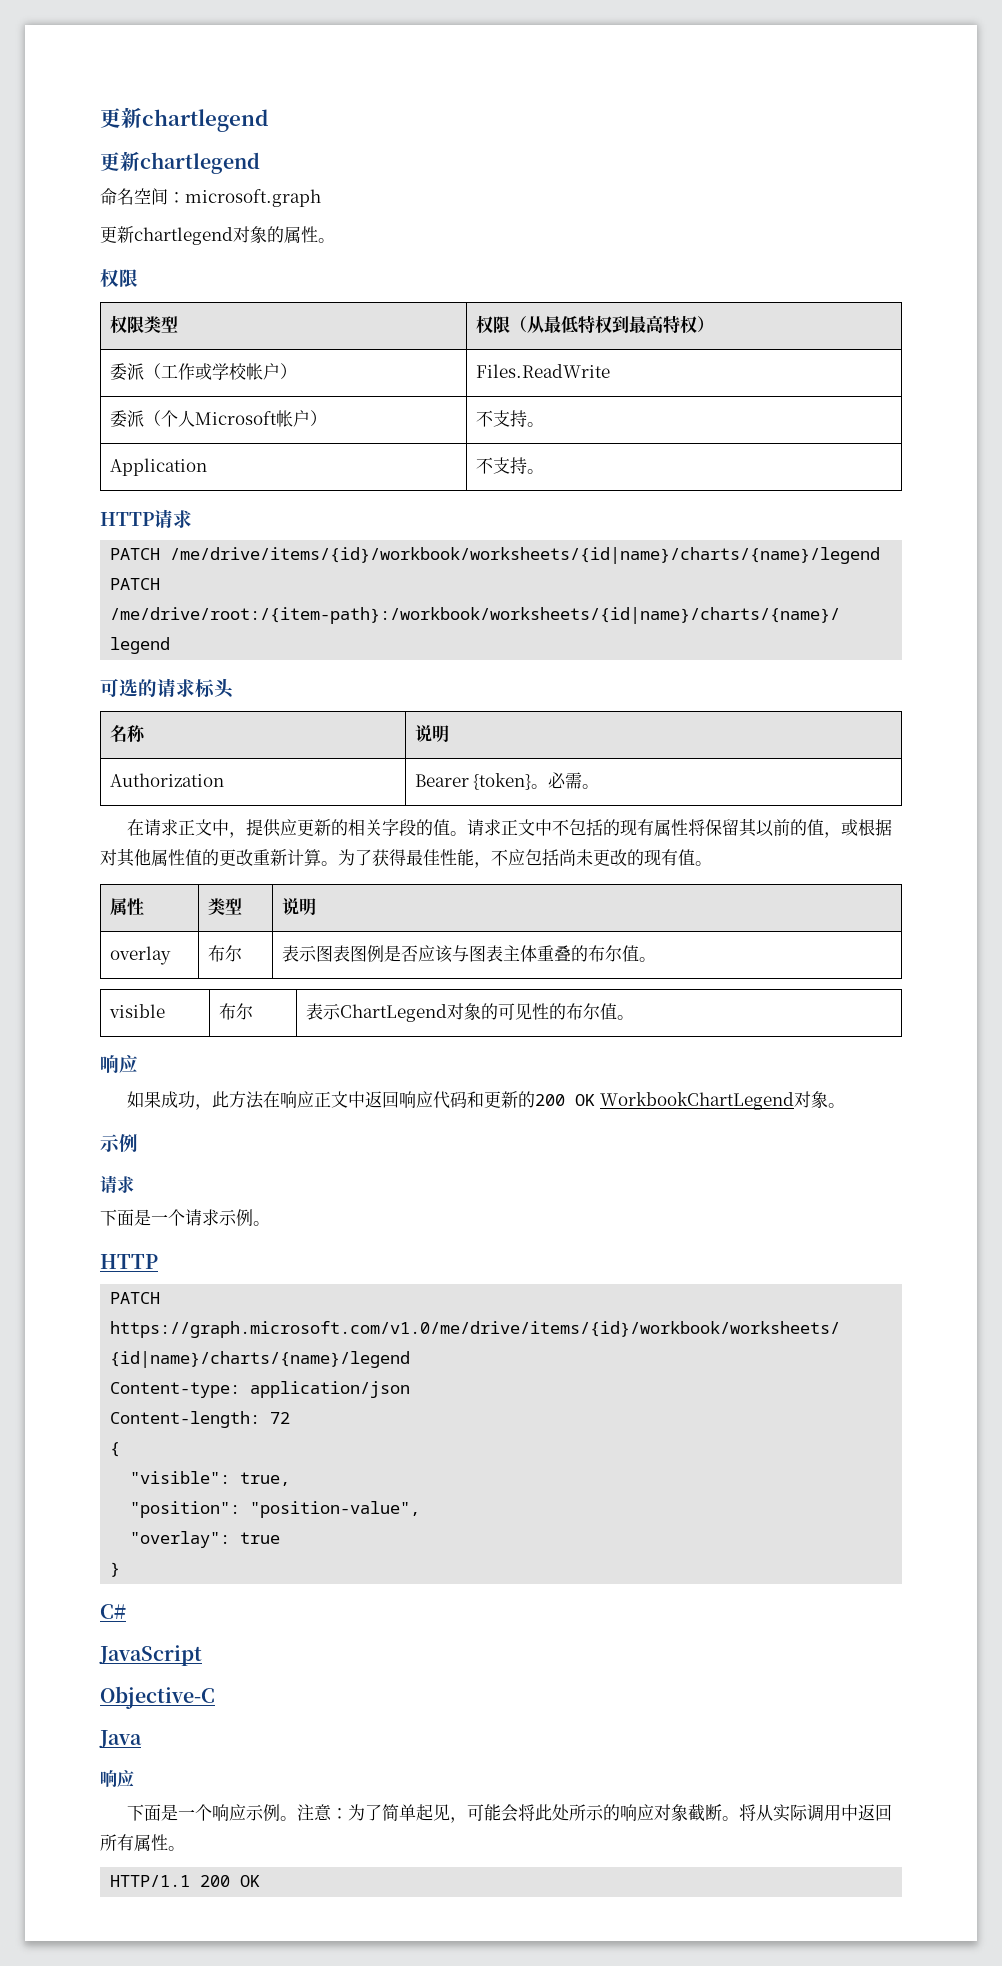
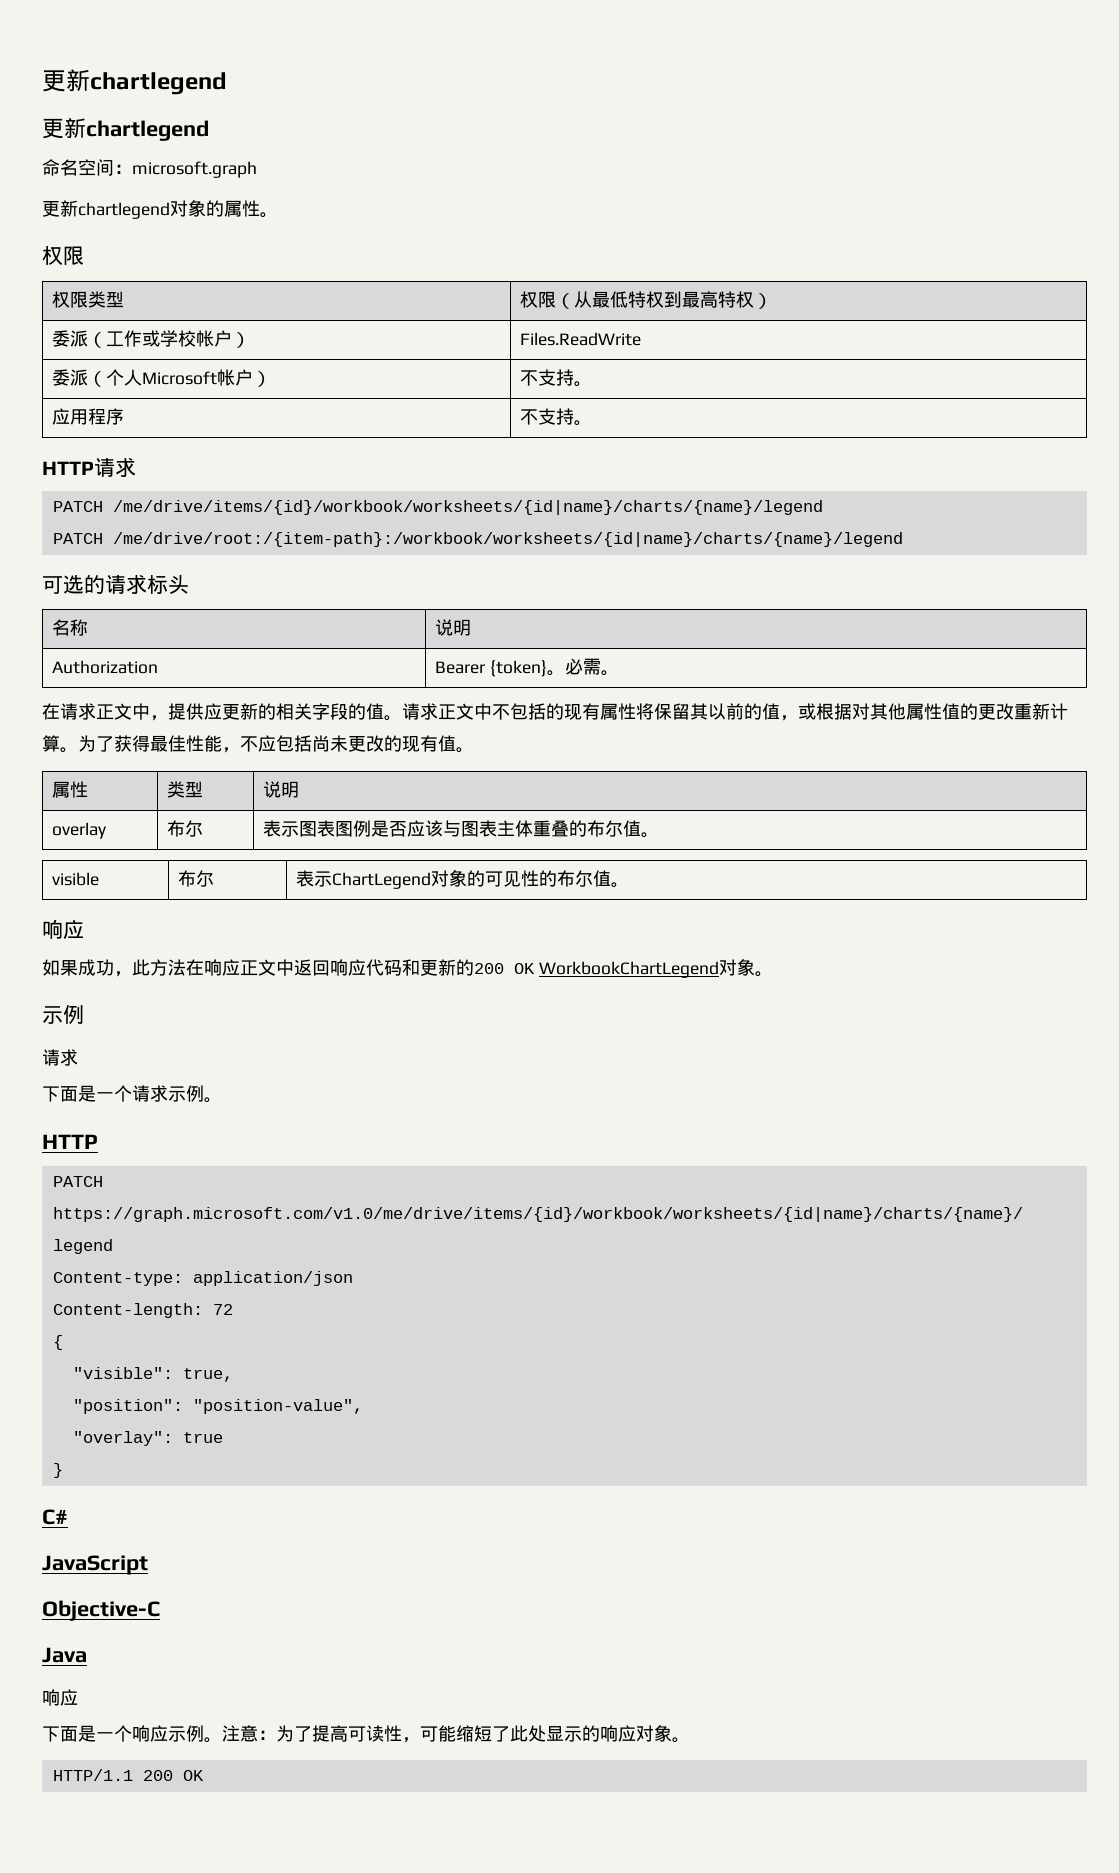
[109,458,207,476] Application -> [51,408,124,425] 应用程序
[382,1804,893,1823] [100,1834,168,1851] 简单起见，可能会将此处所示的响应对象截断。将从实际调用中返回所有属性 -> [312,1725,672,1743] 提高可读性，可能缩短了此处显示的响应对象

